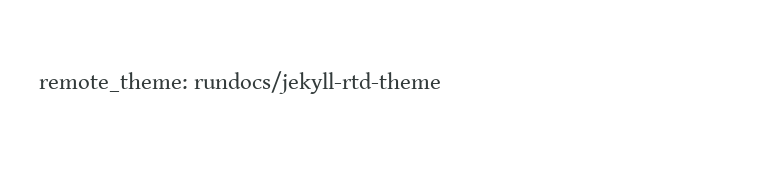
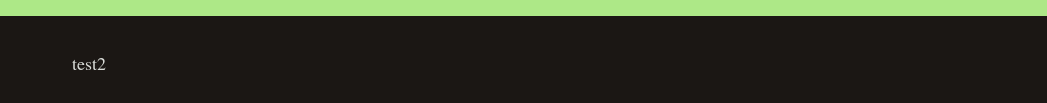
[39,71,442,94] remote_theme: rundocs/jekyll-rtd-theme -> [72,58,106,70] test2

